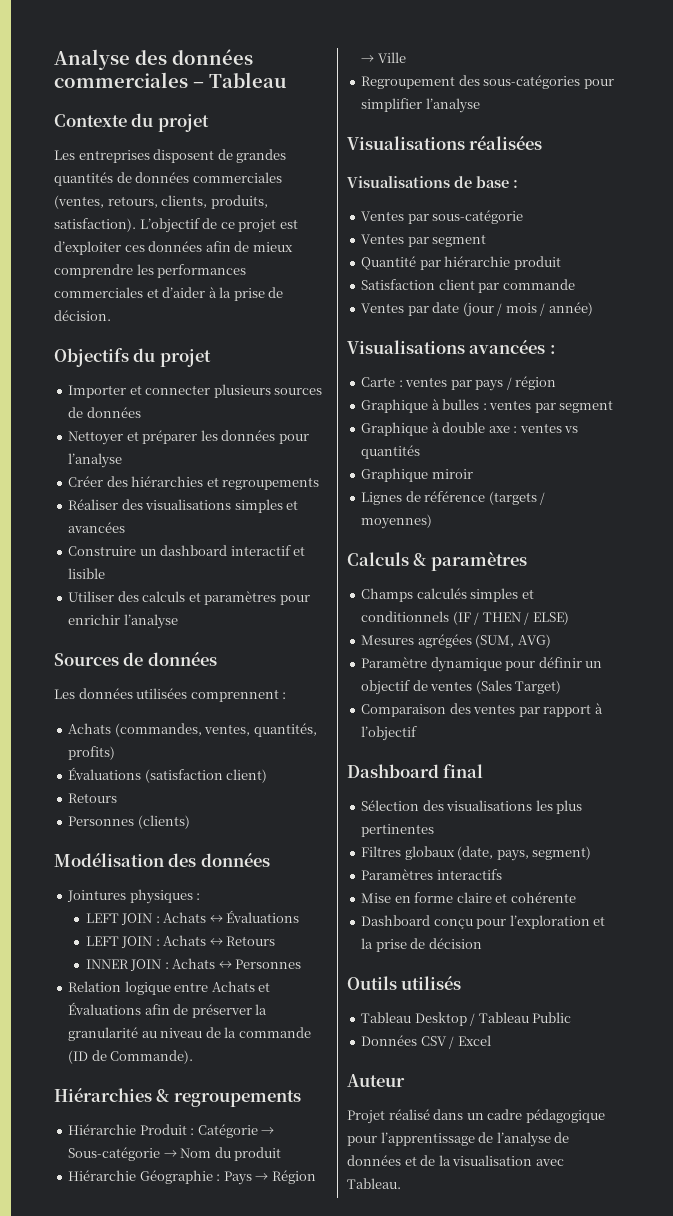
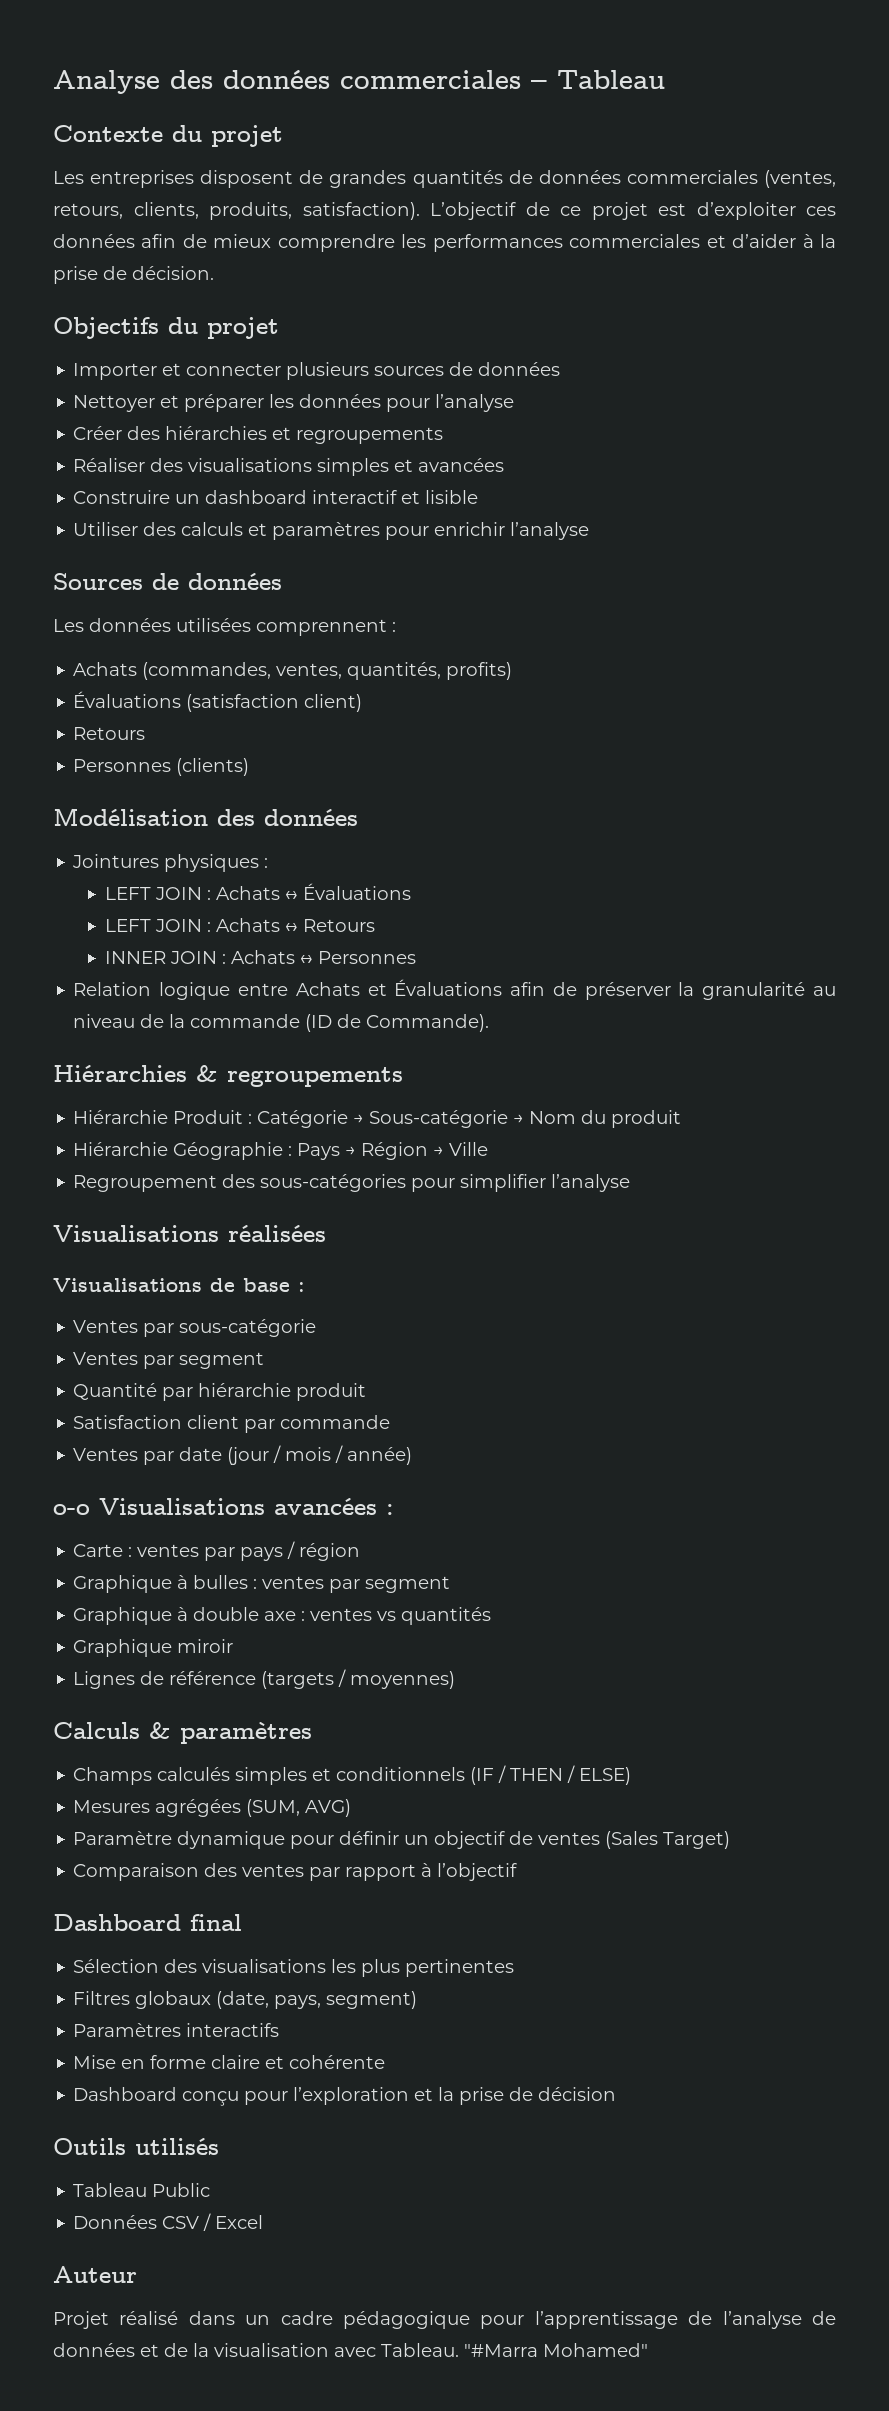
(593, 309) none -> [53,1504,90,1515] o-o
[414,1012,529,1026] Desktop / Tableau -> (148, 2190) none
(401, 1183) none -> [464,2343,648,2357] "#Marra Mohamed"

